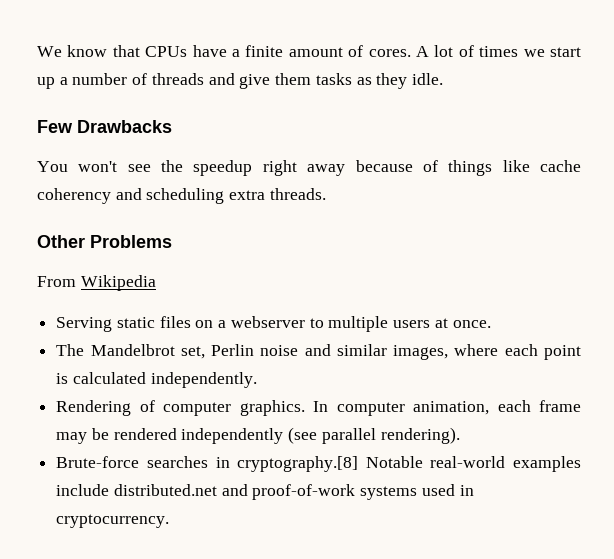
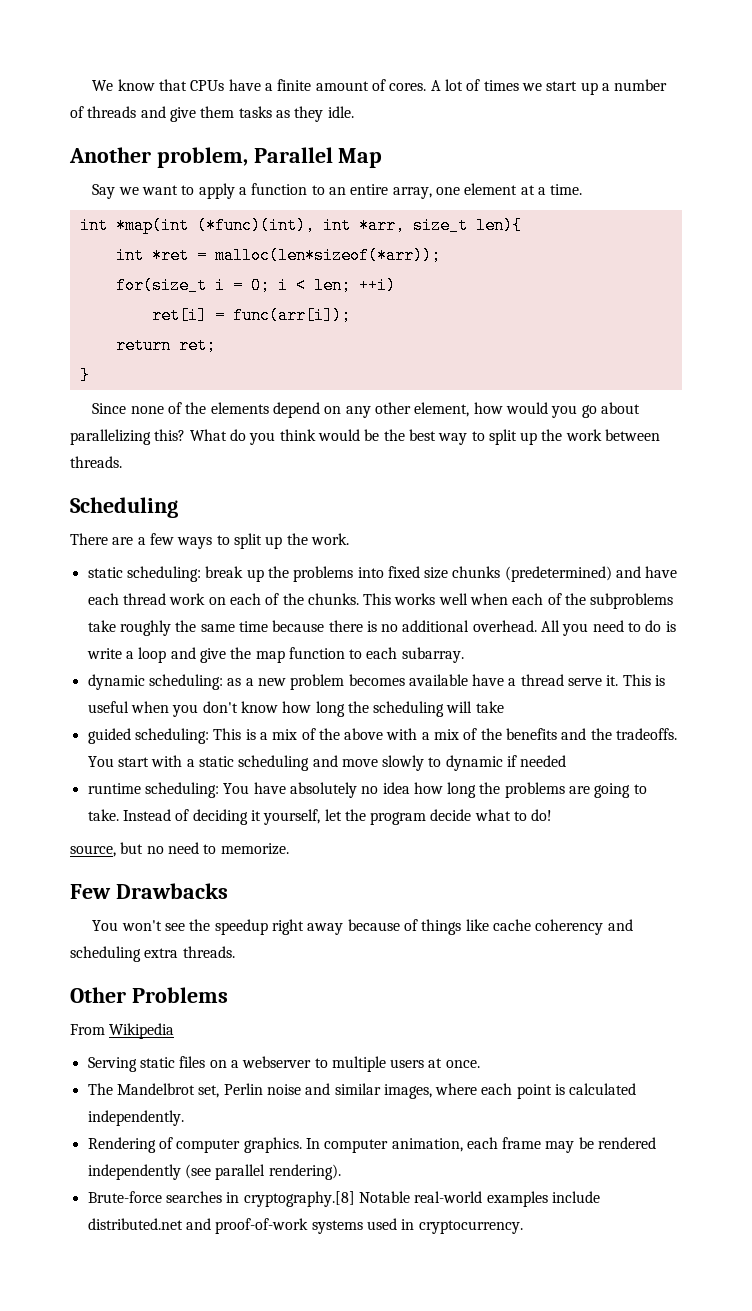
(443, 79) none -> [69,147,383,168] [92,183,583,199] [79,217,522,234] [115,247,441,264] [115,277,396,294] [151,307,351,324] [115,337,216,354] [79,367,90,384] [92,402,640,418] [70,429,661,445] [70,456,122,468] [70,497,178,518] [70,533,349,549] [87,566,678,582] [87,593,674,609] [87,620,676,636] [86,647,464,663] [87,674,666,690] [87,701,504,717] [87,728,678,744] [87,755,567,771] [87,782,647,798] [87,809,553,825] [70,842,289,857] // Another problem, Parallel Map // Say we want to apply a function to an entire array, one element at a time. // int *map(int (*func)(int), int *arr, size_t len){ // int *ret = malloc(len*sizeof(*arr)); // for(size_t i = 0; i < len; ++i) // ret[i] = func(arr[i]); // return ret; // } // Since none of the elements depend on any other element, how would you go about parallelizing this? What do you think would be the best way to split up the work between threads. // Scheduling // There are a few ways to split up the work. // static scheduling: break up the problems into fixed size chunks (predetermined) and have each thread work on each of the chunks. This works well when each of the subproblems take roughly the same time because there is no additional overhead. All you need to do is write a loop and give the map function to each subarray. // dynamic scheduling: as a new problem becomes available have a thread serve it. This is useful when you don't know how long the scheduling will take // guided scheduling: This is a mix of the above with a mix of the benefits and the tradeoffs. You start with a static scheduling and move slowly to dynamic if needed // runtime scheduling: You have absolutely no idea how long the problems are going to take. Instead of deciding it yourself, let the program decide what to do! // source, but no need to memorize.

